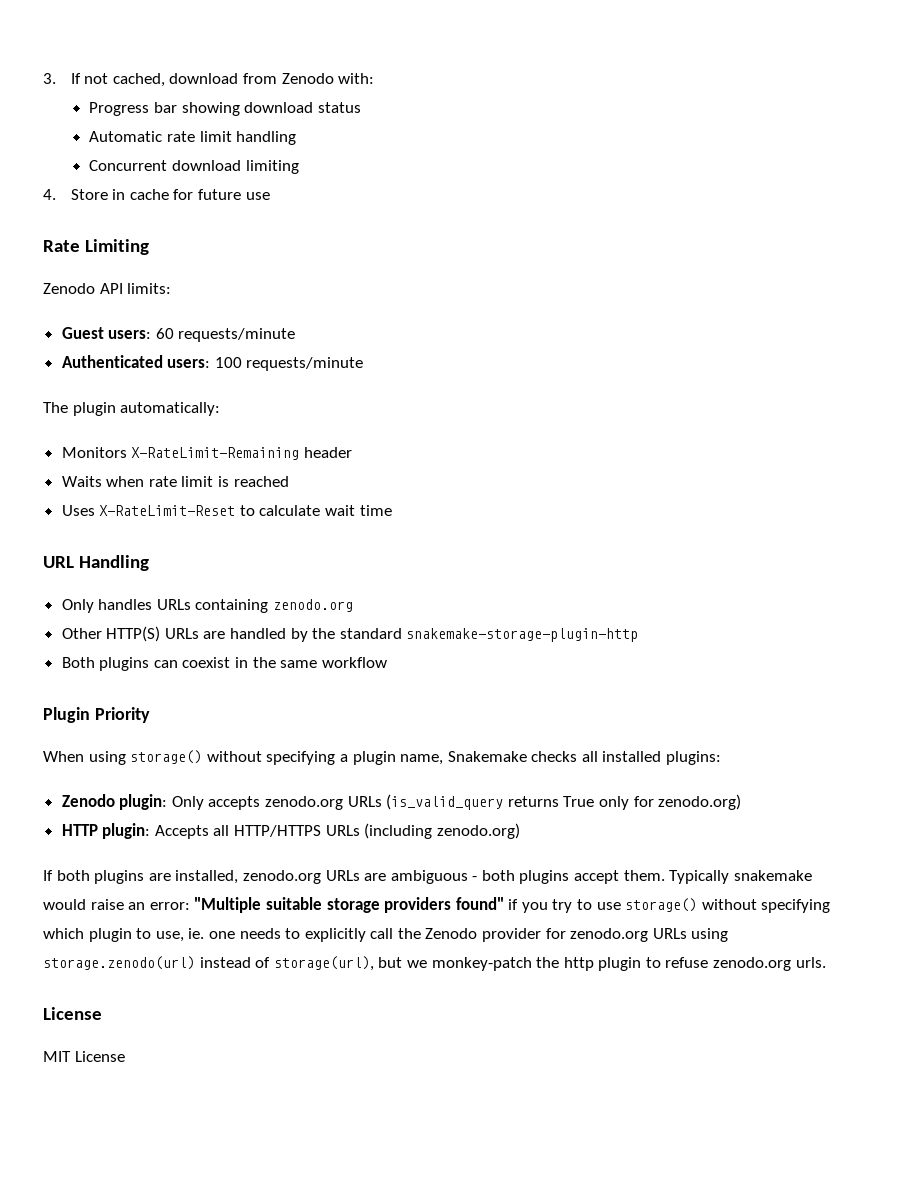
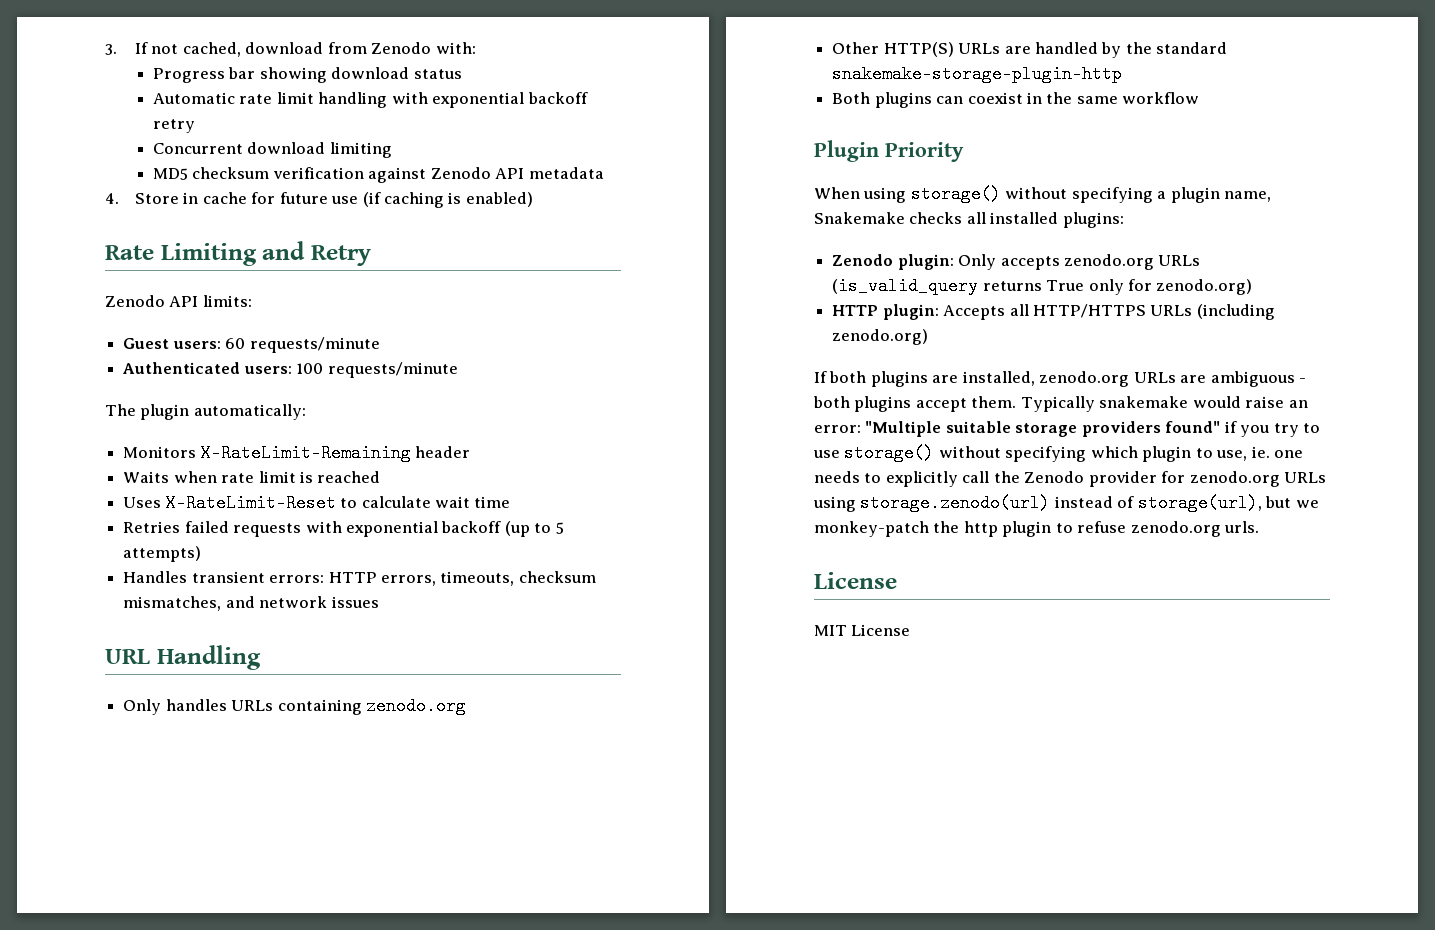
(297, 138) none -> [391,92,588,108] [152,119,195,133] with exponential backoff retry
(299, 167) none -> [152,167,604,183] // MD5 checksum verification against Zenodo API metadata
(270, 196) none -> [362,192,533,208] (if caching is enabled)
(149, 247) none -> [262,241,371,266] and Retry
(392, 510) none -> [123,521,564,537] [123,546,202,562] [123,571,596,586] [123,596,379,611] // Retries failed requests with exponential backoff (up to 5 attempts) // Handles transient errors: HTTP errors, timeouts, checksum mismatches, and network issues

